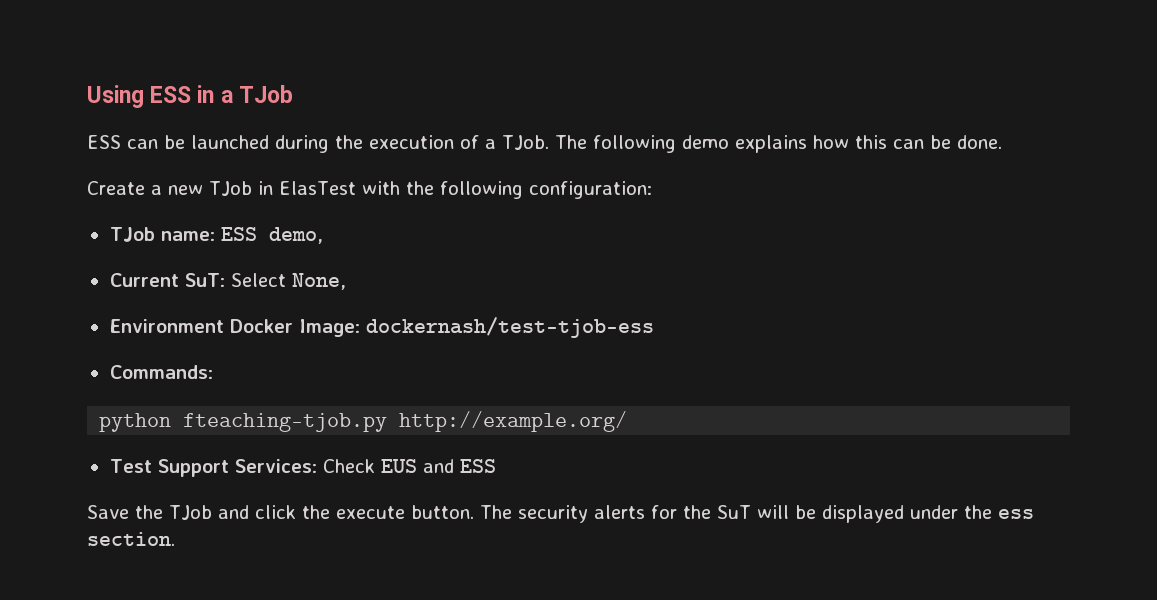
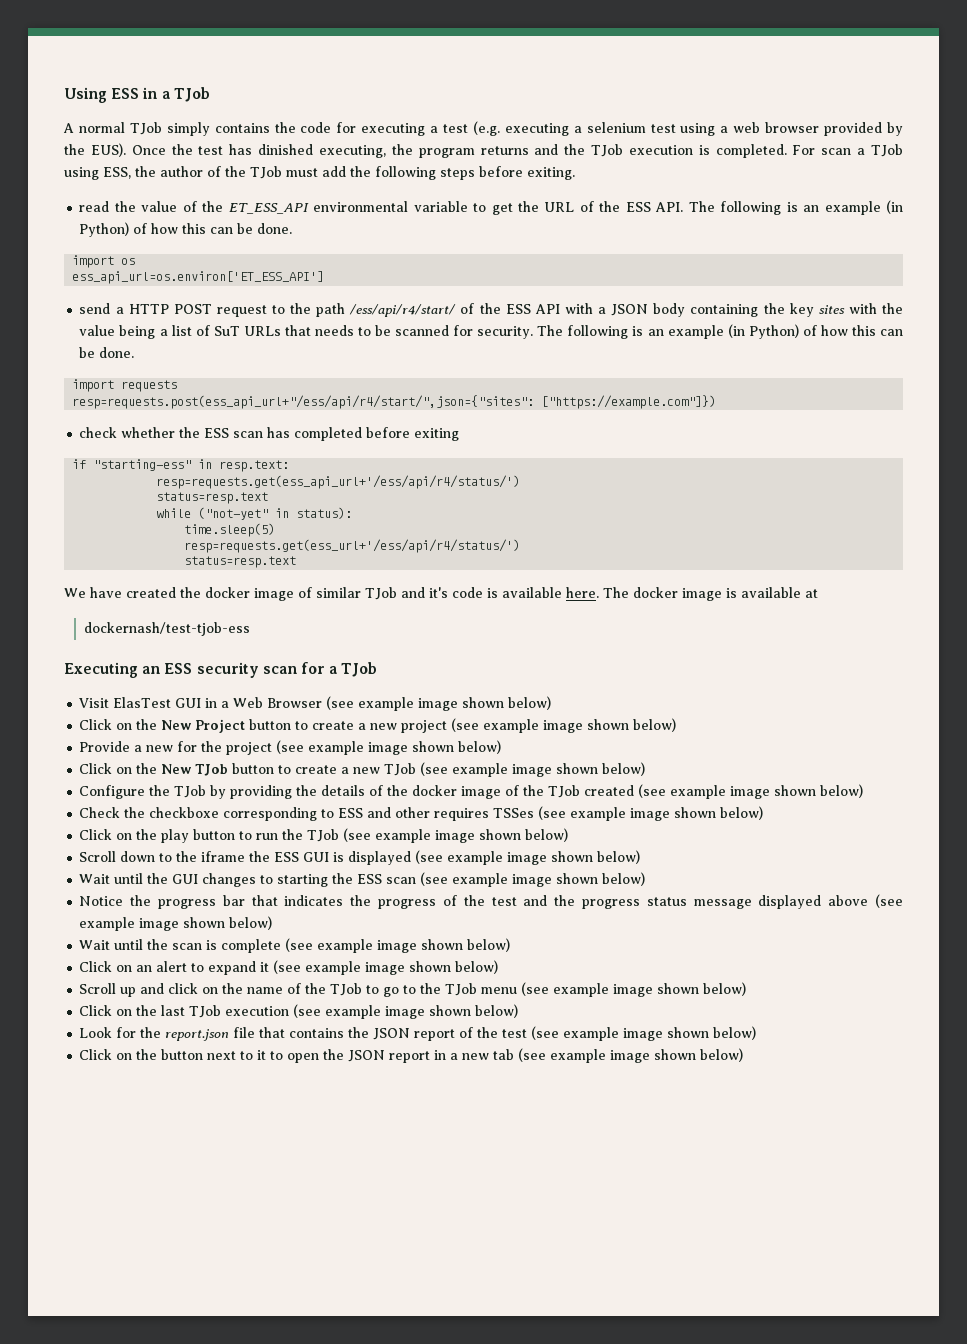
[87,135,1002,153] [87,181,652,199] [109,227,323,244] [109,273,346,290] [109,317,654,338] [109,365,213,379] [99,411,628,432] [109,459,496,477] [87,505,1034,523] [87,532,175,546] ESS can be launched during the execution of a TJob. The following demo explains how this can be done. // Create a new TJob in ElasTest with the following configuration: // TJob name: ESS demo, // Current SuT: Select None, // Environment Docker Image: dockernash/test-tjob-ess // Commands: // python fteaching-tjob.py http://example.org/ // Test Support Services: Check EUS and ESS // Save the TJob and click the execute button. The security alerts for the SuT will be displayed under the ess section. -> [63,121,904,136] [64,143,904,158] [64,166,575,180] [79,200,904,215] [79,222,293,237] [72,255,136,268] [72,271,325,284] [79,303,904,317] [79,324,904,339] [79,347,135,358] [72,379,178,392] [72,395,717,409] [79,427,460,441] [72,459,290,472] [156,475,521,489] [156,492,269,504] [156,507,353,520] [184,523,276,537] [184,539,521,553] [184,556,297,568] [64,587,818,601] [84,622,251,636] [64,662,378,678] [79,696,552,711] [79,718,677,733] [79,740,502,755] [79,762,646,777] [79,784,864,799] [79,806,764,821] [79,828,569,843] [79,850,641,865] [79,872,646,887] [79,894,904,909] [79,916,273,931] [79,938,511,953] [79,960,499,975] [79,982,747,997] [79,1004,519,1019] [79,1026,757,1041] [79,1048,744,1063] A normal TJob simply contains the code for executing a test (e.g. executing a selenium test using a web browser provided by the EUS). Once the test has dinished executing, the program returns and the TJob execution is completed. For scan a TJob using ESS, the author of the TJob must add the following steps before exiting. // read the value of the ET_ESS_API environmental variable to get the URL of the ESS API. The following is an example (in Python) of how this can be done. // import os // ess_api_url=os.environ['ET_ESS_API'] // send a HTTP POST request to the path /ess/api/r4/start/ of the ESS API with a JSON body containing the key sites with the value being a list of SuT URLs that needs to be scanned for security. The following is an example (in Python) of how this can be done. // import requests // resp=requests.post(ess_api_url+"/ess/api/r4/start/",json={"sites": ["https://example.com"]}) // check whether the ESS scan has completed before exiting // if "starting-ess" in resp.text: // resp=requests.get(ess_api_url+'/ess/api/r4/status/') // status=resp.text // while ("not-yet" in status): // time.sleep(5) // resp=requests.get(ess_url+'/ess/api/r4/status/') // status=resp.text // We have created the docker image of similar TJob and it's code is available here. The docker image is available at // dockernash/test-tjob-ess // Executing an ESS security scan for a TJob // Visit ElasTest GUI in a Web Browser (see example image shown below) // Click on the New Project button to create a new project (see example image shown below) // Provide a new for the project (see example image shown below) // Click on the New TJob button to create a new TJob (see example image shown below) // Configure the TJob by providing the details of the docker image of the TJob created (see example image shown below) // Check the checkboxe corresponding to ESS and other requires TSSes (see example image shown below) // Click on the play button to run the TJob (see example image shown below) // Scroll down to the iframe the ESS GUI is displayed (see example image shown below) // Wait until the GUI changes to starting the ESS scan (see example image shown below) // Notice the progress bar that indicates the progress of the test and the progress status message displayed above (see example image shown below) // Wait until the scan is complete (see example image shown below) // Click on an alert to expand it (see example image shown below) // Scroll up and click on the name of the TJob to go to the TJob menu (see example image shown below) // Click on the last TJob execution (see example image shown below) // Look for the report.json file that contains the JSON report of the test (see example image shown below) // Click on the button next to it to open the JSON report in a new tab (see example image shown below)

